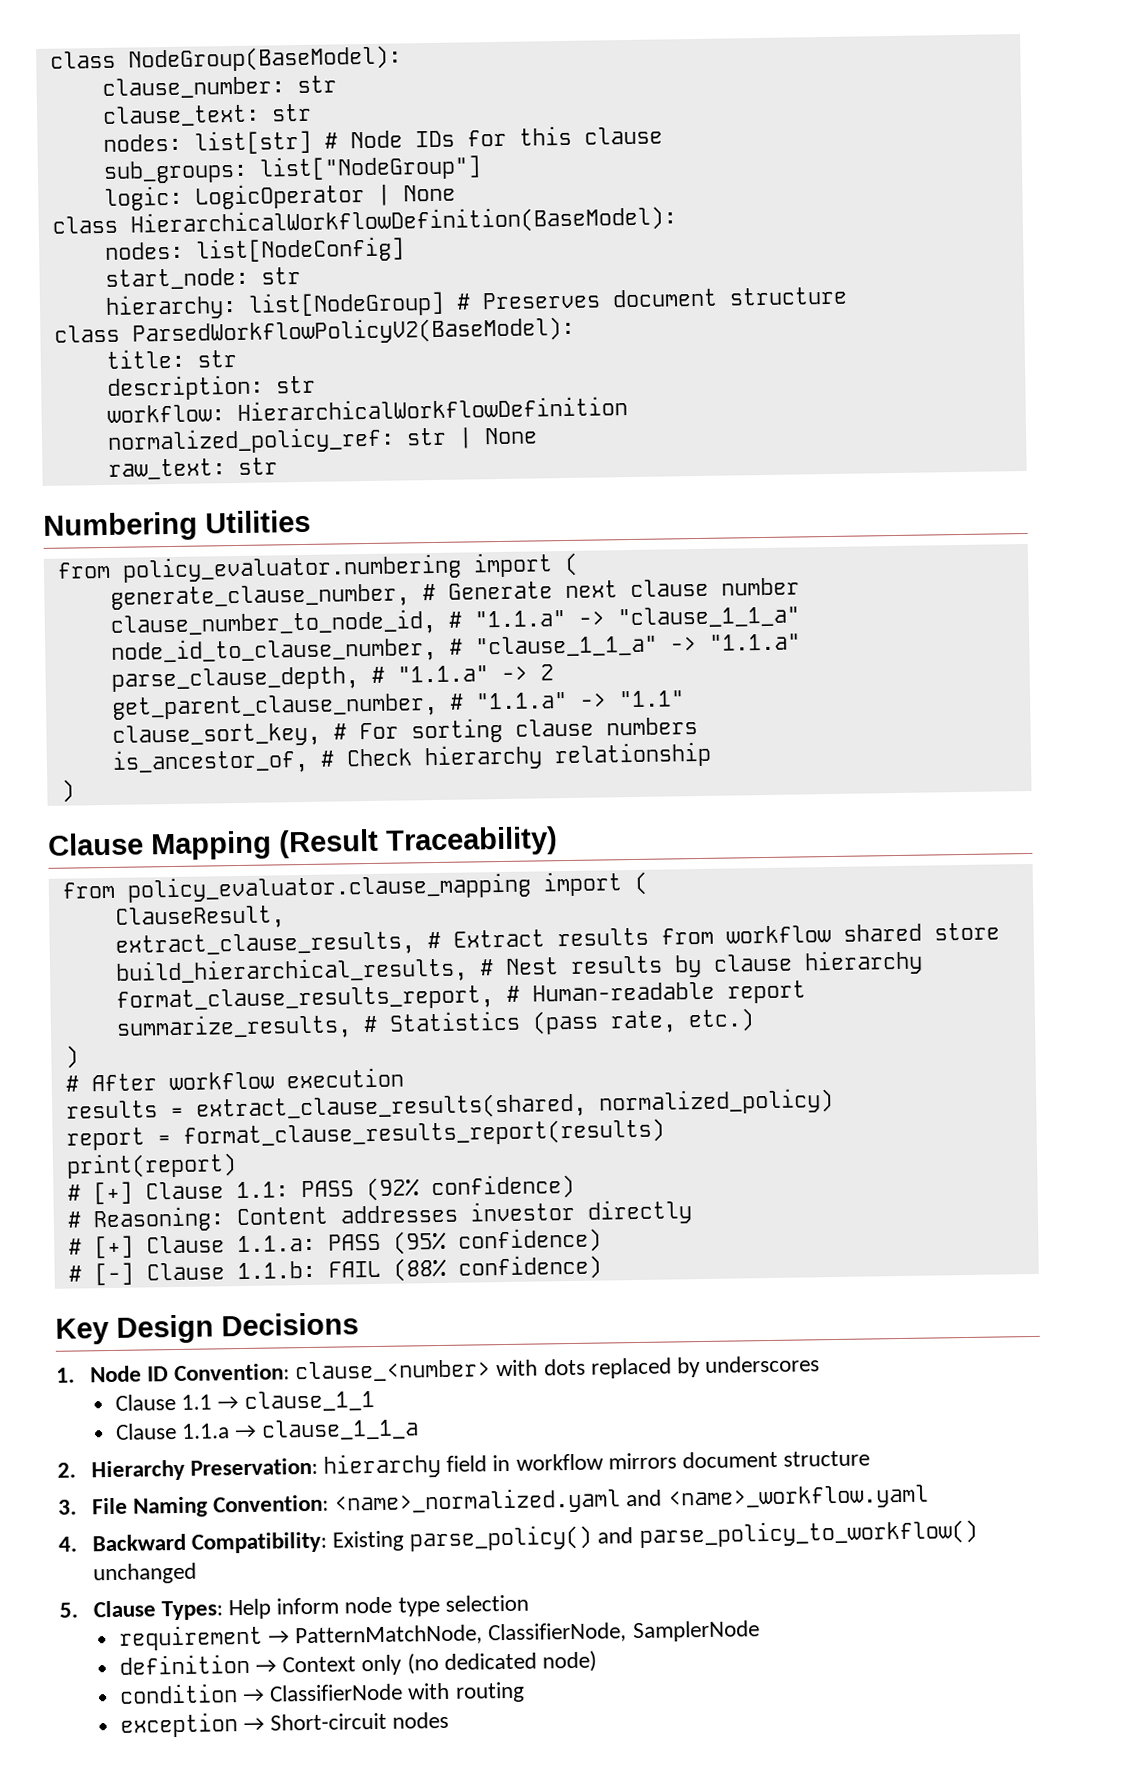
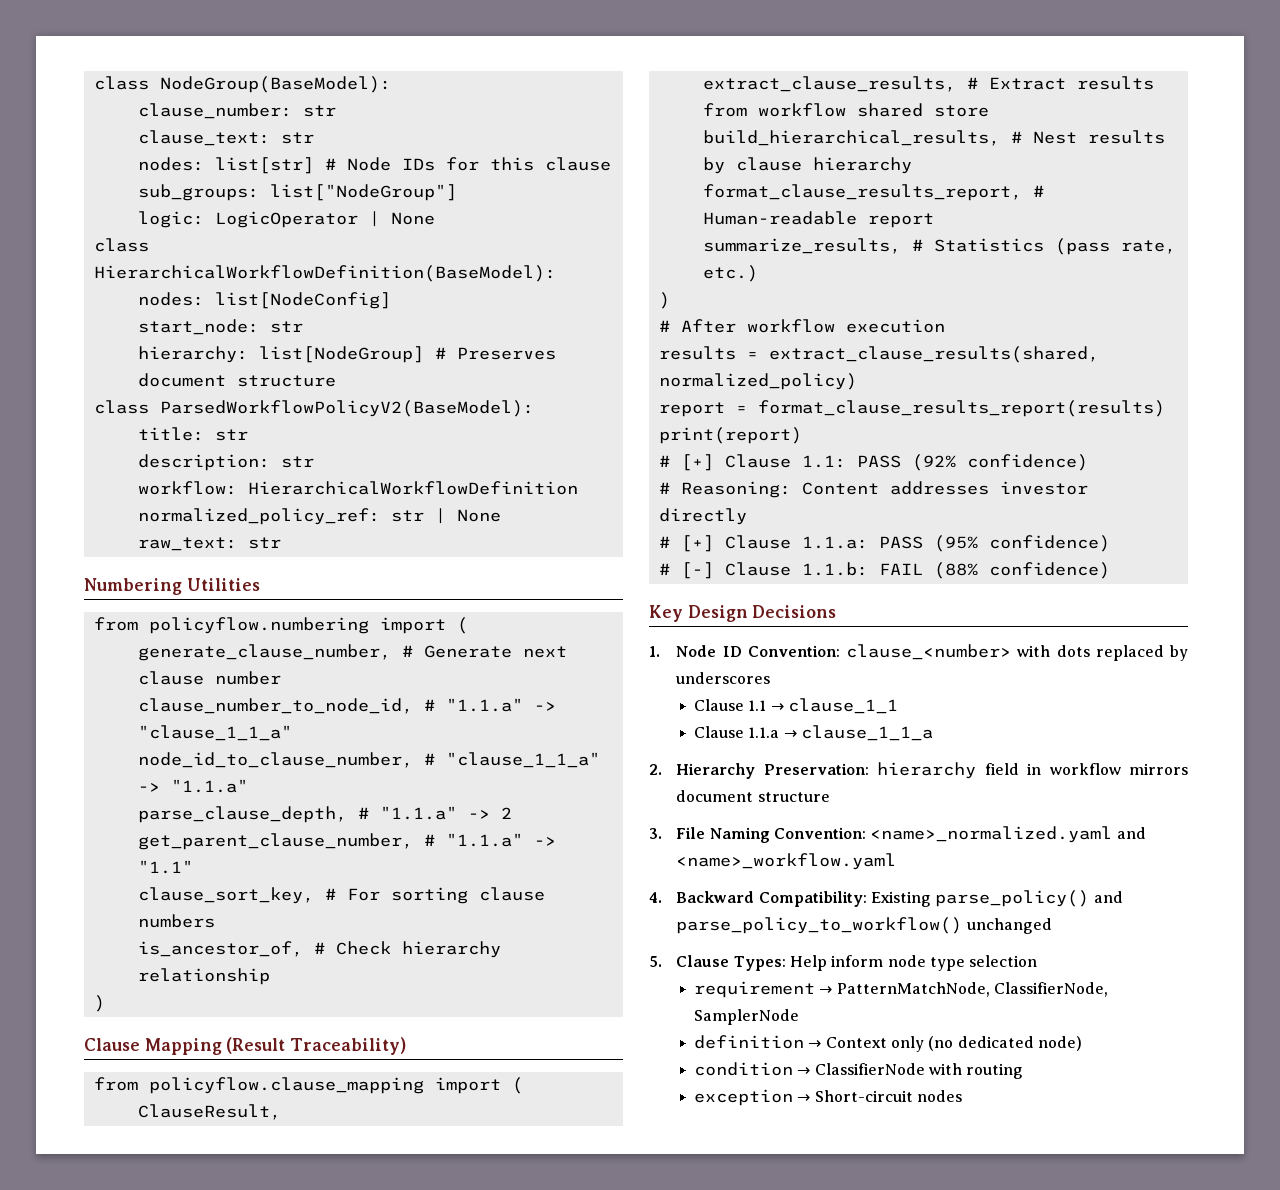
[121,553,462,583] policy_evaluator.numbering -> [148,617,369,634] policyflow.numbering
[126,872,532,903] policy_evaluator.clause_mapping -> [148,1077,424,1094] policyflow.clause_mapping

